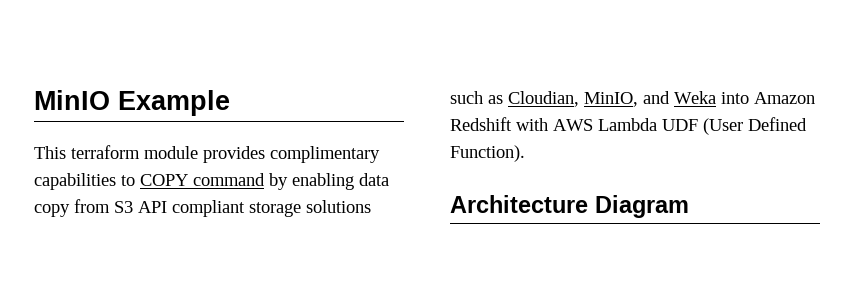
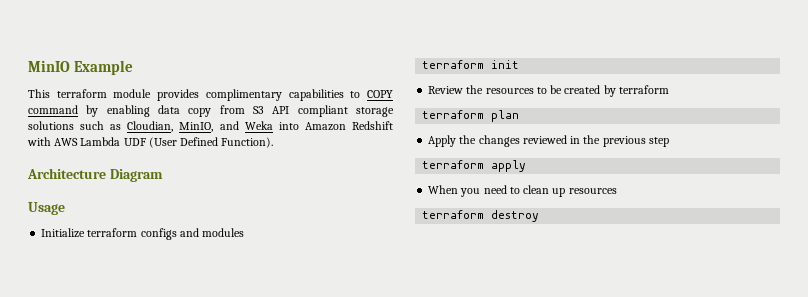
(689, 206) none -> [28,202,65,215] [41,228,245,240] [422,60,520,69] [428,85,669,97] [422,110,520,122] [428,135,669,147] [422,160,527,172] [428,185,617,197] [422,210,540,222] // Usage // Initialize terraform configs and modules // terraform init // Review the resources to be created by terraform // terraform plan // Apply the changes reviewed in the previous step // terraform apply // When you need to clean up resources // terraform destroy

